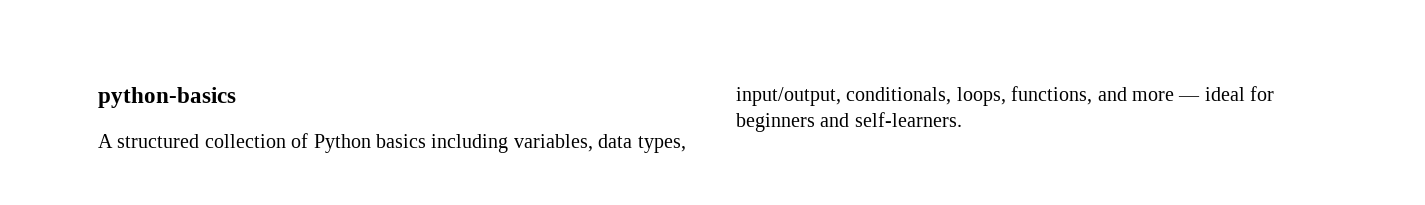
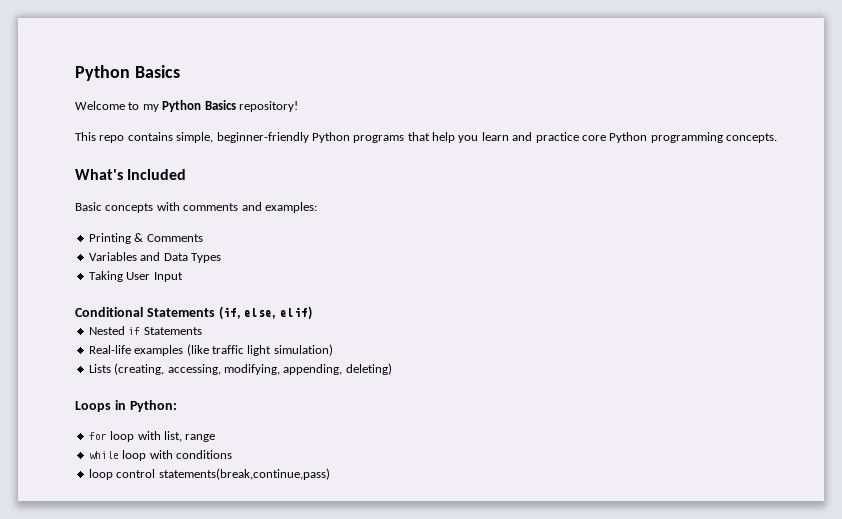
[98,87,236,108] [98,133,686,153] [736,86,1275,106] [736,112,962,132] python-basics // A structured collection of Python basics including variables, data types, input/output, conditionals, loops, functions, and more — ideal for beginners and self-learners. -> [75,65,180,81] [75,100,298,112] [75,132,777,143] [75,169,187,180] [75,202,317,213] [88,233,203,244] [88,252,221,263] [88,271,183,282] [75,306,313,320] [88,326,202,335] [88,344,333,356] [88,363,392,375] [75,400,177,412] [88,431,216,442] [88,450,232,461] [88,468,330,480] Python Basics // Welcome to my Python Basics repository! // This repo contains simple, beginner-friendly Python programs that help you learn and practice core Python programming concepts. // What's Included // Basic concepts with comments and examples: // Printing & Comments // Variables and Data Types // Taking User Input // Conditional Statements (if, else, elif) // Nested if Statements // Real-life examples (like traffic light simulation) // Lists (creating, accessing, modifying, appending, deleting) // Loops in Python: // for loop with list, range // while loop with conditions // loop control statements(break,continue,pass)

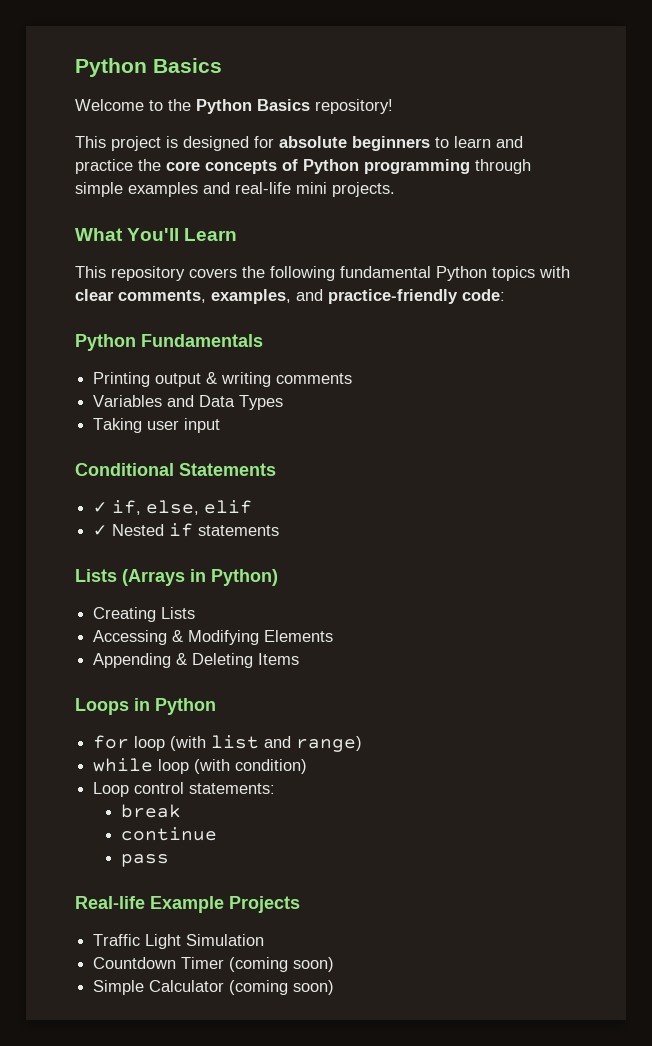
[142,104,159,112] my -> [168,99,191,111] the
[99,132,777,143] [75,169,187,180] [75,202,317,213] [88,233,203,244] repo contains simple, beginner-friendly Python programs that help you learn and practice core Python programming concepts. // What's Included // Basic concepts with comments and examples: // Printing & Comments -> [111,136,523,151] [75,159,531,174] [75,182,395,197] [75,228,238,241] [75,266,570,281] [75,289,505,304] [75,334,263,351] [93,372,353,387] project is designed for absolute beginners to learn and practice the core concepts of Python programming through simple examples and real-life mini projects. // What You'll Learn // This repository covers the following fundamental Python topics with clear comments, examples, and practice-friendly code: // Python Fundamentals // Printing output & writing comments
[126,272,183,282] User Input -> [147,418,221,433] user input
[218,306,313,320] [88,326,202,335] [88,344,333,356] [88,363,392,375] (if, else, elif) // Nested if Statements // Real-life examples (like traffic light simulation) // Lists (creating, accessing, modifying, appending, deleting) -> [93,500,253,515] [93,523,280,537] [75,569,278,586] [93,607,196,622] [93,630,334,645] [93,653,300,668] // ✓ if, else, elif // ✓ Nested if statements // Lists (Arrays in Python) // Creating Lists // Accessing & Modifying Elements // Appending & Deleting Items
[129,400,177,412] Python: -> [155,698,216,715] Python
[137,431,216,442] [88,450,232,461] [88,468,330,480] with list, range // while loop with conditions // loop control statements(break,continue,pass) -> [170,735,363,752] [93,758,308,774] [93,782,276,797] [121,804,182,818] [121,827,218,841] [121,854,170,867] [75,896,300,913] [93,934,265,949] [93,957,335,972] [93,980,335,995] (with list and range) // while loop (with condition) // Loop control statements: // break // continue // pass // Real-life Example Projects // Traffic Light Simulation // Countdown Timer (coming soon) // Simple Calculator (coming soon)

